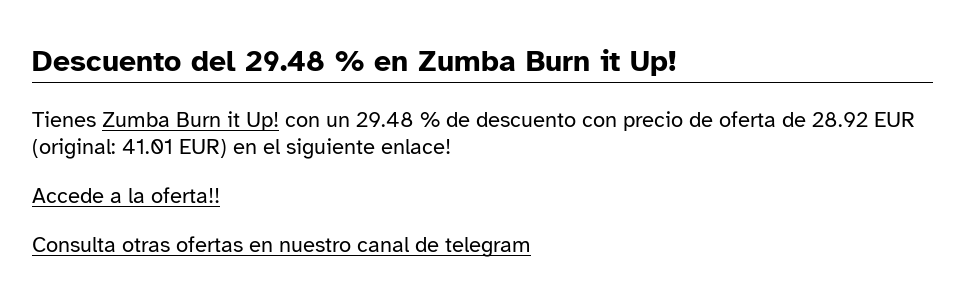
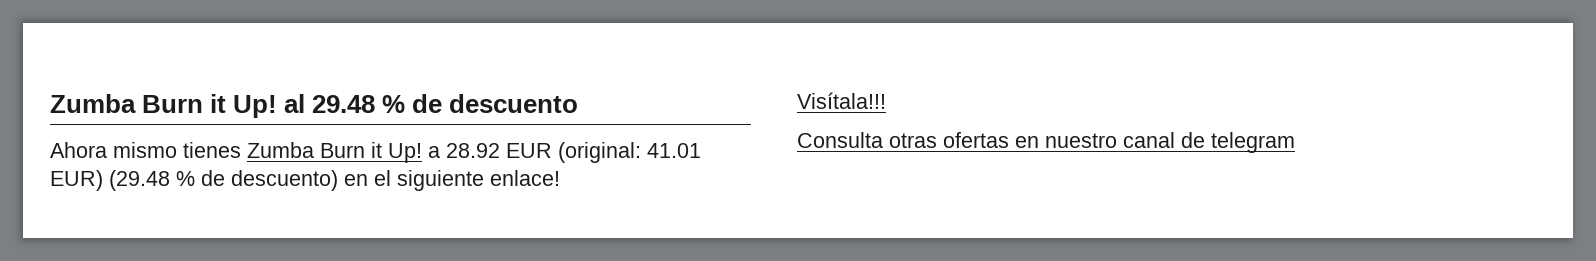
[32,49,676,76] [32,111,806,131] Descuento del 29.48 % en Zumba Burn it Up! // Tienes Zumba Burn it Up! con un 29.48 % de descuento con precio de oferta de -> [50,94,579,118] [50,142,440,163] Zumba Burn it Up! al 29.48 % de descuento // Ahora mismo tienes Zumba Burn it Up! a
(227, 148) none -> [109,170,338,191] (29.48 % de descuento)
[32,187,220,203] Accede a la oferta!! -> [797,92,886,109] Visítala!!!

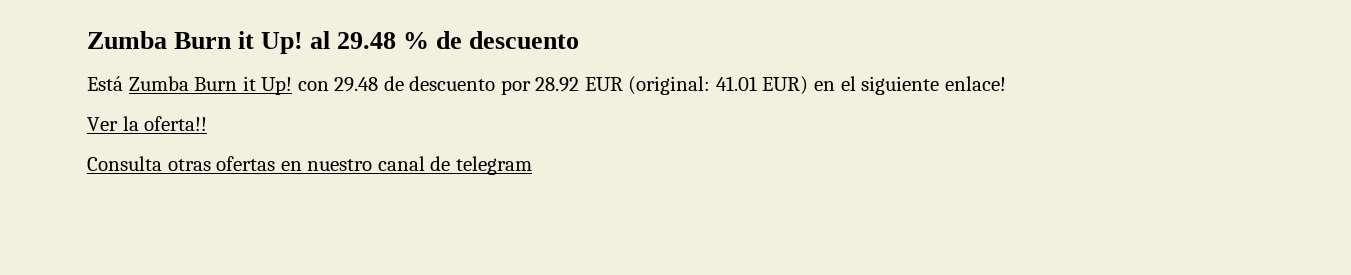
[50,142,440,163] Ahora mismo tienes Zumba Burn it Up! a -> [87,76,531,95] Está Zumba Burn it Up! con 29.48 de descuento por
[109,170,338,191] (29.48 % de descuento) -> (809, 85) none
[797,92,886,109] Visítala!!! -> [87,116,208,131] Ver la oferta!!

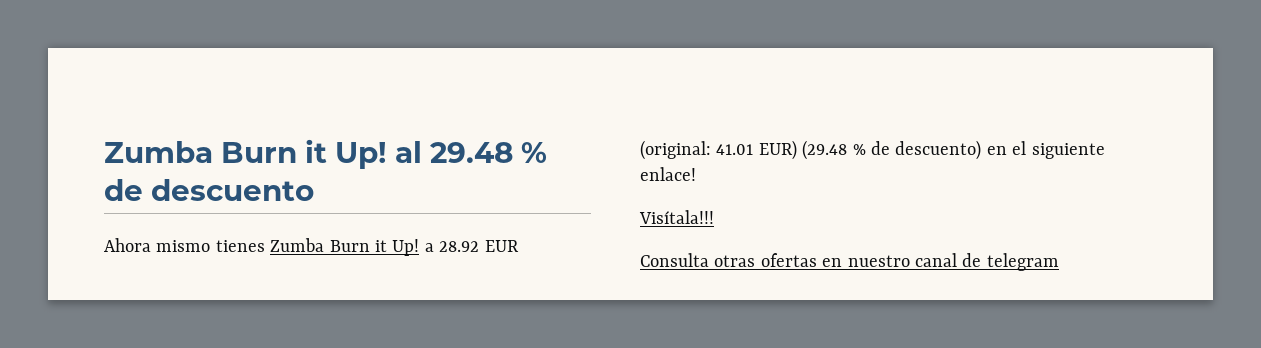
[87,76,531,95] Está Zumba Burn it Up! con 29.48 de descuento por -> [104,238,434,256] Ahora mismo tienes Zumba Burn it Up! a
(809, 85) none -> [802,140,982,160] (29.48 % de descuento)
[87,116,208,131] Ver la oferta!! -> [639,210,714,224] Visítala!!!

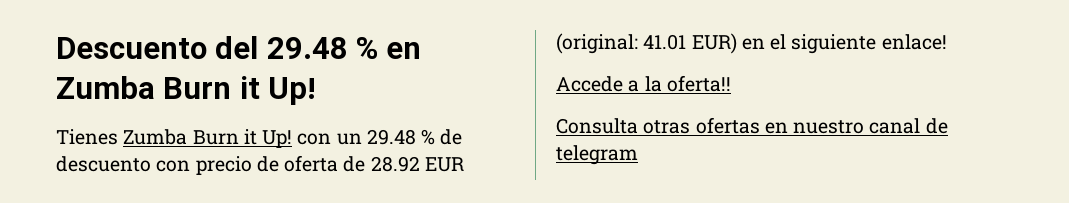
[104,139,547,169] [104,179,314,201] [104,238,434,256] Zumba Burn it Up! al 29.48 % de descuento // Ahora mismo tienes Zumba Burn it Up! a -> [56,36,422,59] [56,76,317,105] [56,129,463,148] [56,155,366,175] Descuento del 29.48 % en Zumba Burn it Up! // Tienes Zumba Burn it Up! con un 29.48 % de descuento con precio de oferta de
[802,140,982,160] (29.48 % de descuento) -> (737, 43) none
[639,210,714,224] Visítala!!! -> [556,75,731,92] Accede a la oferta!!

